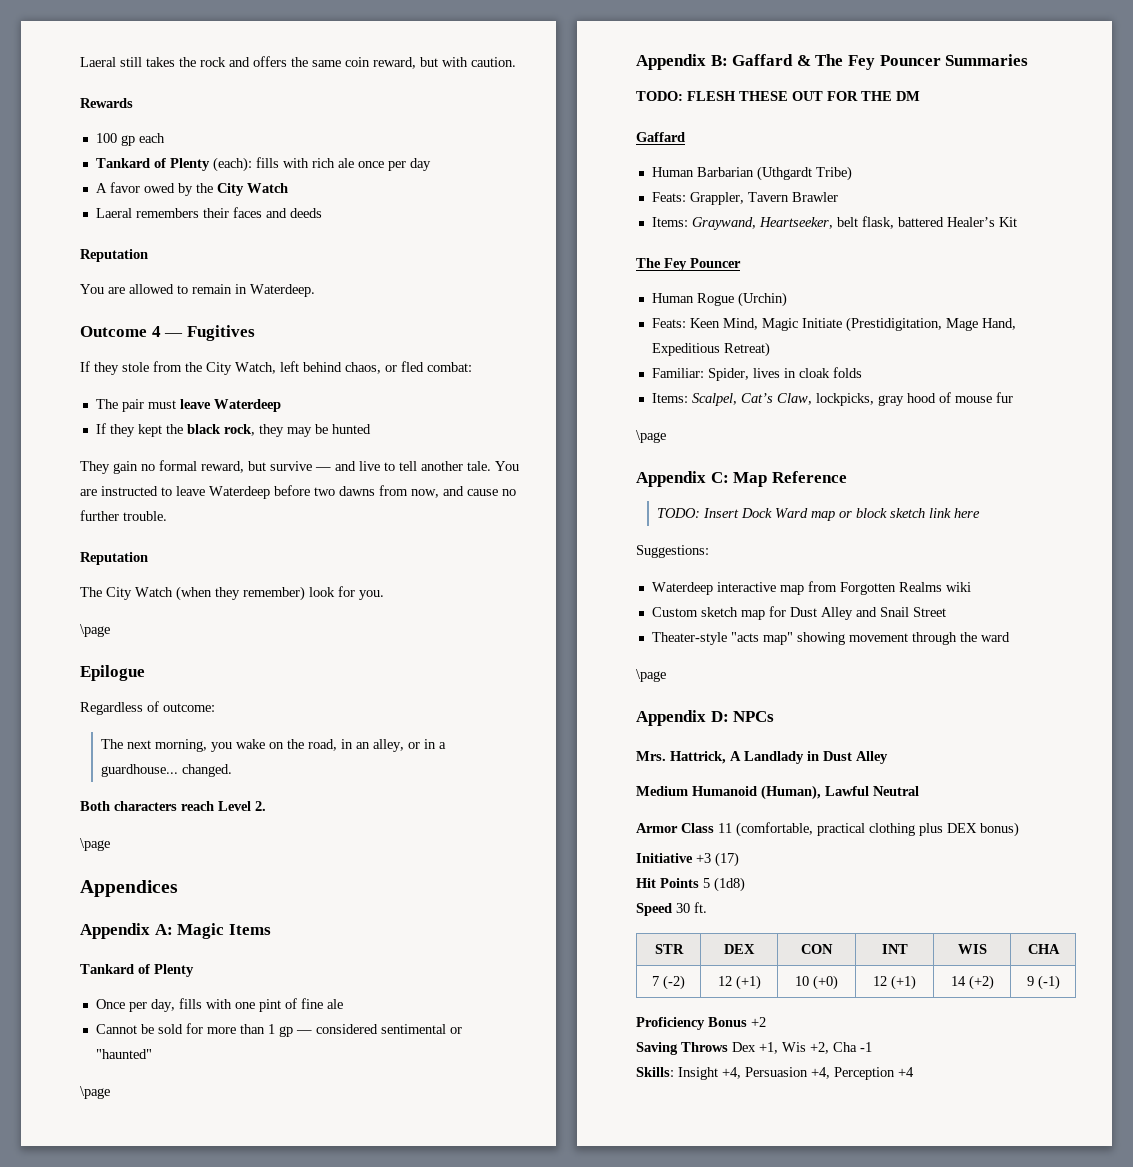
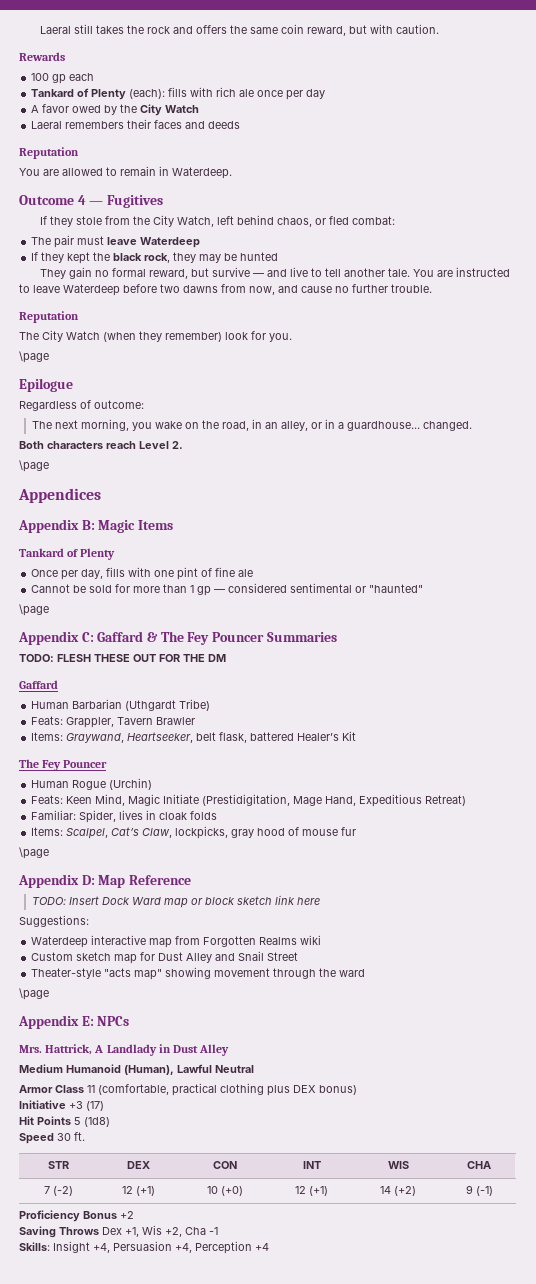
[154,924,173,935] A: -> [81,520,95,530] B:
[710,55,728,66] B: -> [81,632,94,642] C:
[710,472,729,483] C: -> [81,875,95,885] D:
[710,711,729,722] D: -> [81,1016,94,1026] E:

